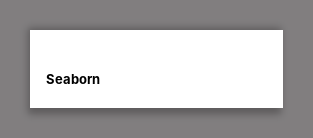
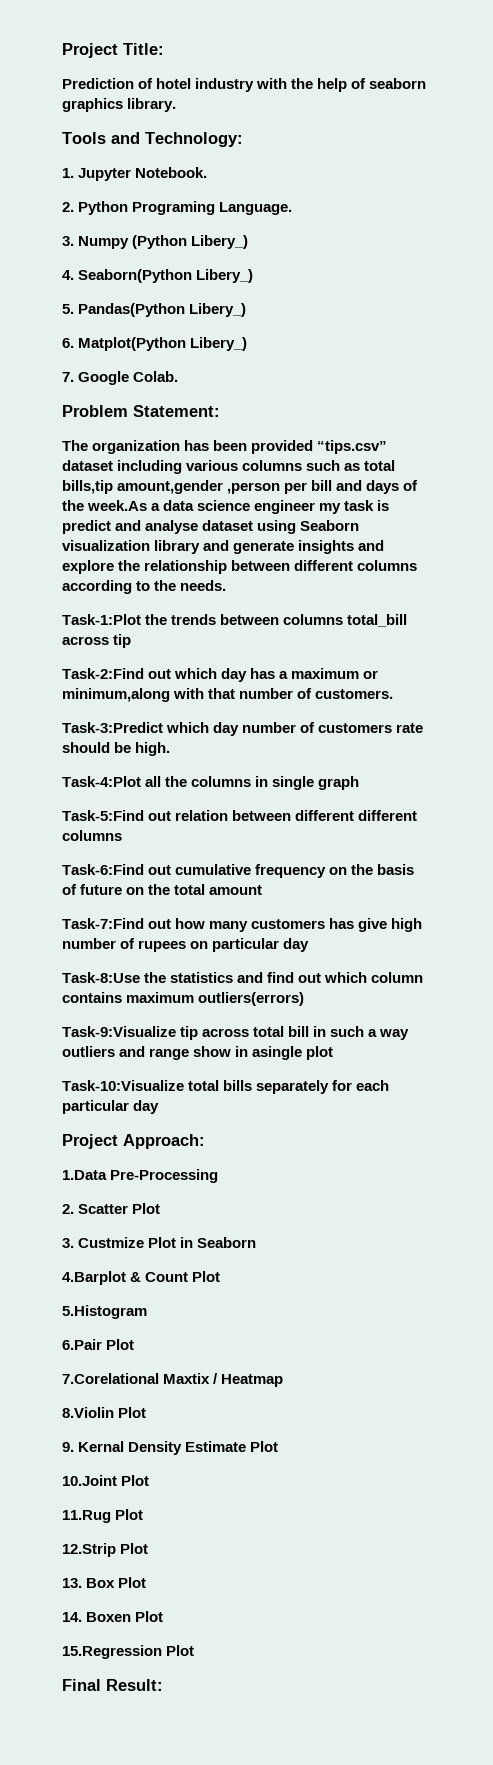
[46,74,100,84] Seaborn -> [62,43,164,58] [62,78,427,92] [62,98,177,112] [62,132,243,147] [62,167,208,181] [62,201,293,215] [62,235,249,249] [62,269,254,283] [62,303,247,317] [62,337,248,351] [62,371,179,385] [62,405,220,417] [62,440,388,454] [62,460,396,474] [62,480,419,494] [62,500,390,514] [62,520,360,534] [62,540,385,554] [62,560,418,574] [62,580,227,594] [62,614,408,627] [62,634,132,648] [62,668,379,682] [62,688,394,702] [62,722,424,736] [62,742,171,756] [62,776,360,790] [62,810,418,821] [62,830,122,841] [62,864,415,878] [62,884,263,895] [62,918,423,932] [62,938,310,952] [62,972,424,983] [62,992,305,1006] [62,1026,410,1040] [62,1046,334,1060] [62,1080,390,1094] [62,1100,160,1114] [62,1134,205,1149] [62,1169,219,1183] [62,1203,161,1214] [62,1237,257,1248] [62,1271,221,1285] [62,1305,147,1319] [62,1339,135,1350] [62,1373,284,1387] [62,1407,147,1418] [62,1441,279,1455] [62,1475,150,1486] [62,1509,144,1523] [62,1543,149,1557] [62,1577,147,1588] [62,1611,164,1622] [62,1645,195,1659] [62,1679,163,1691] Project Title: // Prediction of hotel industry with the help of seaborn graphics library. // Tools and Technology: // 1. Jupyter Notebook. // 2. Python Programing Language. // 3. Numpy (Python Libery_) // 4. Seaborn(Python Libery_) // 5. Pandas(Python Libery_) // 6. Matplot(Python Libery_) // 7. Google Colab. // Problem Statement: // The organization has been provided “tips.csv” dataset including various columns such as total bills,tip amount,gender ,person per bill and days of the week.As a data science engineer my task is predict and analyse dataset using Seaborn visualization library and generate insights and explore the relationship between different columns according to the needs. // Task-1:Plot the trends between columns total_bill across tip // Task-2:Find out which day has a maximum or minimum,along with that number of customers. // Task-3:Predict which day number of customers rate should be high. // Task-4:Plot all the columns in single graph // Task-5:Find out relation between different different columns // Task-6:Find out cumulative frequency on the basis of future on the total amount // Task-7:Find out how many customers has give high number of rupees on particular day // Task-8:Use the statistics and find out which column contains maximum outliers(errors) // Task-9:Visualize tip across total bill in such a way outliers and range show in asingle plot // Task-10:Visualize total bills separately for each particular day // Project Approach: // 1.Data Pre-Processing // 2. Scatter Plot // 3. Custmize Plot in Seaborn // 4.Barplot & Count Plot // 5.Histogram // 6.Pair Plot // 7.Corelational Maxtix / Heatmap // 8.Violin Plot // 9. Kernal Density Estimate Plot // 10.Joint Plot // 11.Rug Plot // 12.Strip Plot // 13. Box Plot // 14. Boxen Plot // 15.Regression Plot // Final Result:

